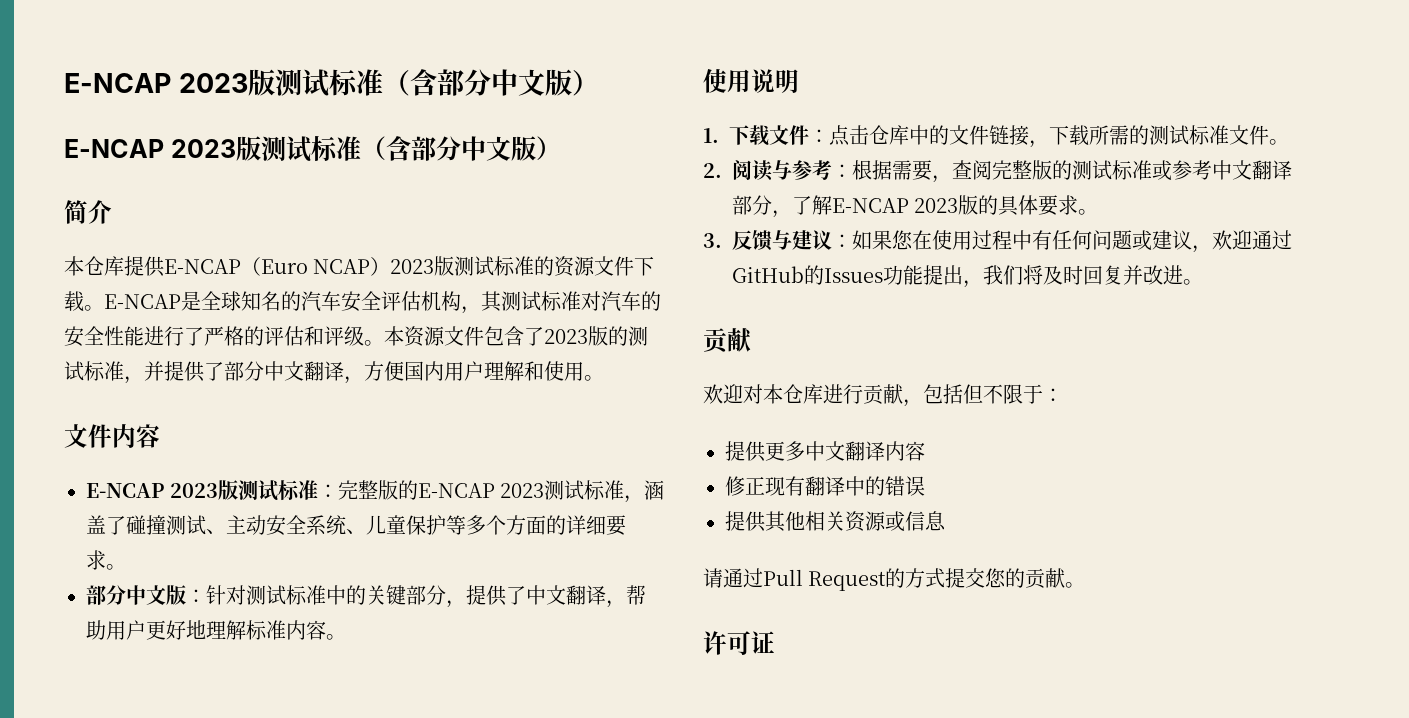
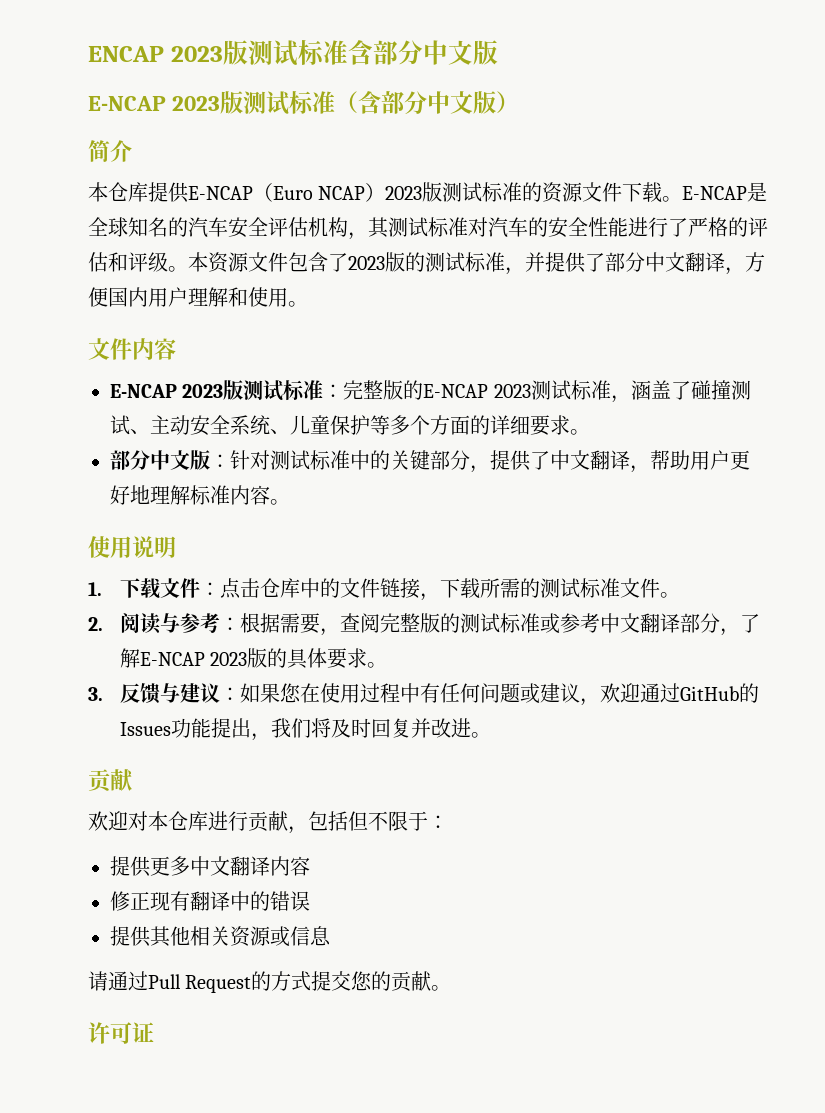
[64,69,600,97] E-NCAP 2023版测试标准（含部分中文版） -> [88,40,498,66] ENCAP 2023版测试标准含部分中文版

